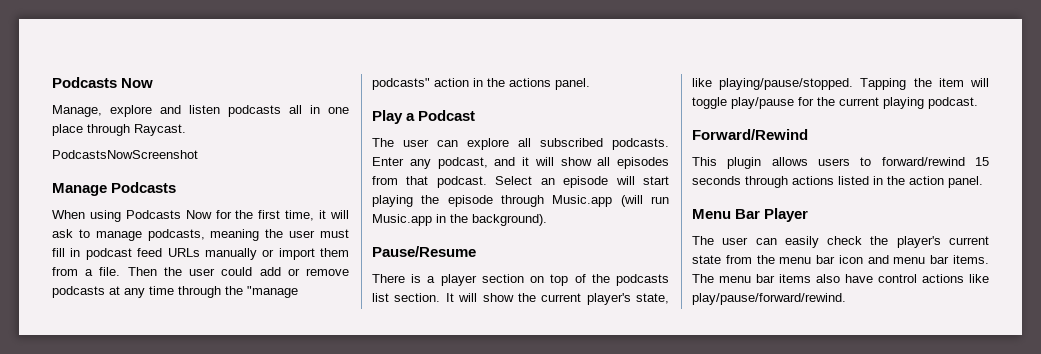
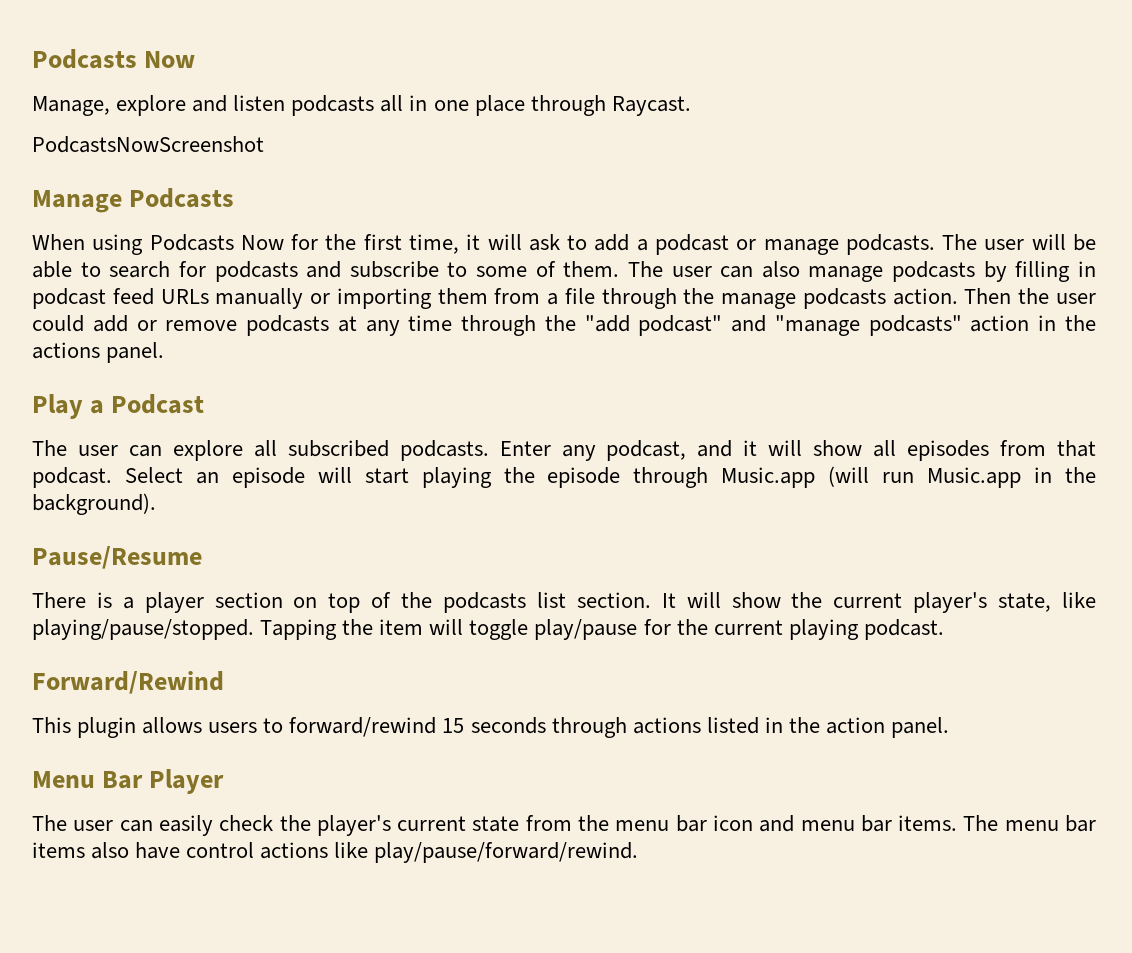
[95,229,349,241] [52,248,65,257] manage podcasts, meaning the user must fill -> [594,234,1097,255] [32,261,1071,282] add a podcast or manage podcasts. The user will be able to search for podcasts and subscribe to some of them. The user can also manage podcasts by filling
[278,248,315,260] import -> [336,288,432,309] importing
[99,267,121,276] file. -> [564,288,958,309] file through the manage podcasts action.
(243, 290) none -> [584,315,767,336] "add podcast" and

